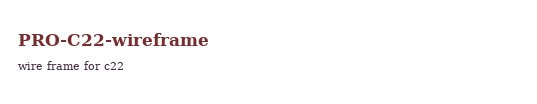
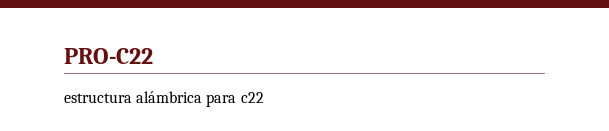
[18,33,209,46] [18,61,101,70] PRO-C22-wireframe // wire frame for -> [64,48,153,64] [64,91,237,107] PRO-C22 // estructura alámbrica para

